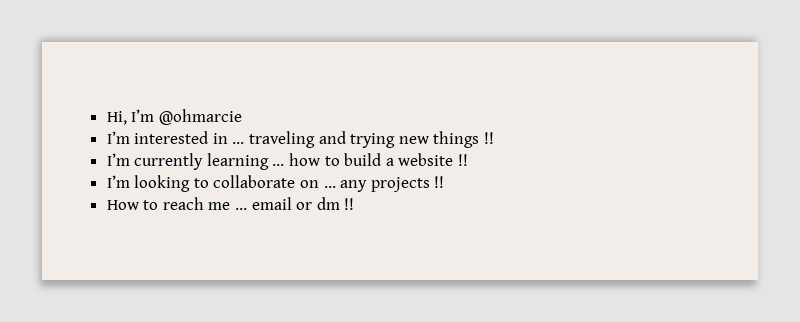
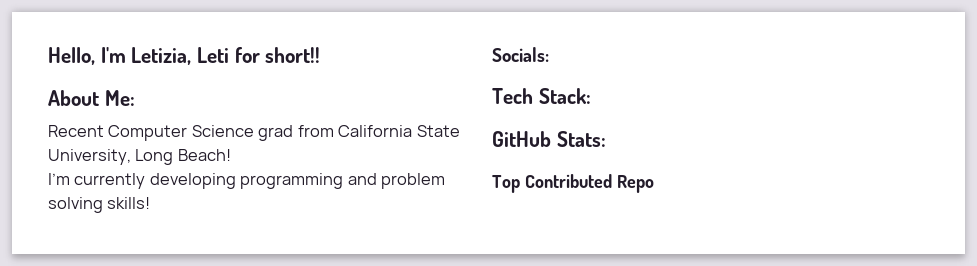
[106,109,242,125] [106,131,495,148] [106,153,469,170] [106,175,445,192] [106,197,355,210] Hi, I’m @ohmarcie // I’m interested in ... traveling and trying new things !! // I’m currently learning ... how to build a website !! // I’m looking to collaborate on ... any projects !! // How to reach me ... email or dm !! -> [48,47,321,65] [48,90,135,106] [48,125,460,141] [48,149,231,165] [48,173,446,189] [48,197,151,213] [492,47,549,62] [492,88,591,104] [492,131,606,147] [492,174,654,193] Hello, I'm Letizia, Leti for short!! // About Me: // Recent Computer Science grad from California State University, Long Beach! // I’m currently developing programming and problem solving skills! // Socials: // Tech Stack: // GitHub Stats: // Top Contributed Repo

